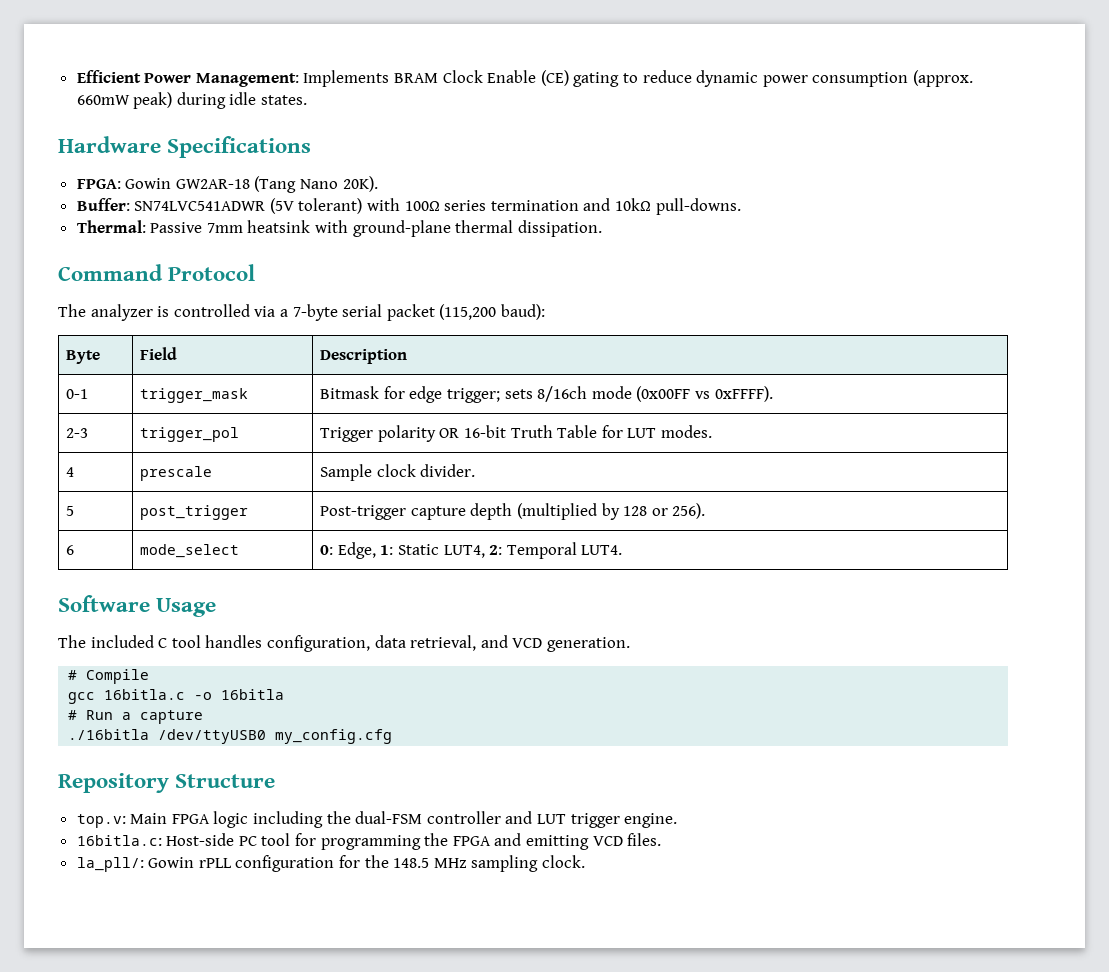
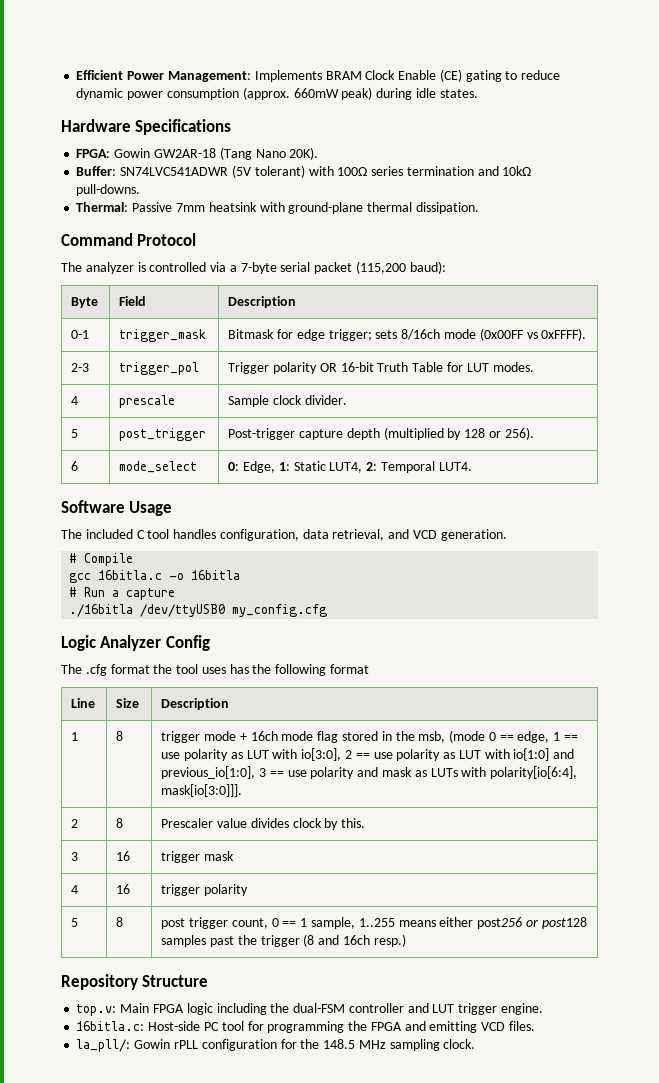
(393, 736) none -> [61,635,210,651] [61,664,370,676] [71,698,96,708] [116,698,140,708] [161,698,230,710] [71,732,79,741] [116,731,124,741] [161,730,579,743] [161,748,575,761] [161,766,578,779] [161,784,243,797] [71,819,79,828] [116,818,124,828] [161,818,366,830] [71,852,79,861] [116,851,131,861] [161,851,235,863] [71,885,79,894] [116,884,131,894] [161,884,249,896] [71,918,79,927] [116,917,124,927] [161,917,587,929] [161,934,406,947] // Logic Analyzer Config // The .cfg format the tool uses has the following format // Line | Size | Description // 1 | 8 | trigger mode + 16ch mode flag stored in the msb, (mode 0 == edge, 1 == use polarity as LUT with io[3:0], 2 == use polarity as LUT with io{1:0] and previous_io[1:0], 3 == use polarity and mask as LUTs with polarity[io[6:4], mask[io[3:0]]]. // 2 | 8 | Prescaler value divides clock by this. // 3 | 16 | trigger mask // 4 | 16 | trigger polarity // 5 | 8 | post trigger count, 0 == 1 sample, 1..255 means either post256 or post128 samples past the trigger (8 and 16ch resp.)

